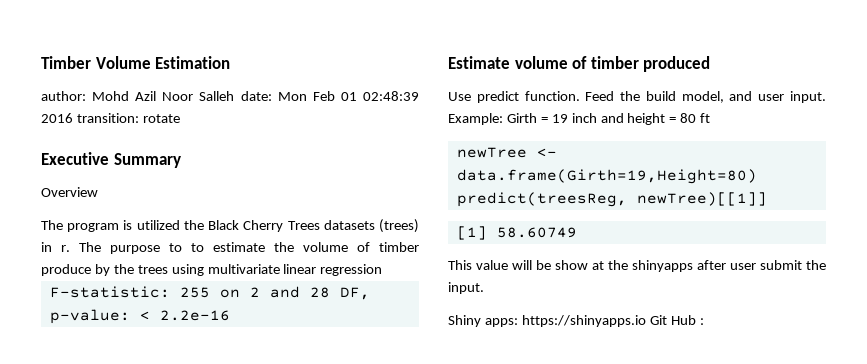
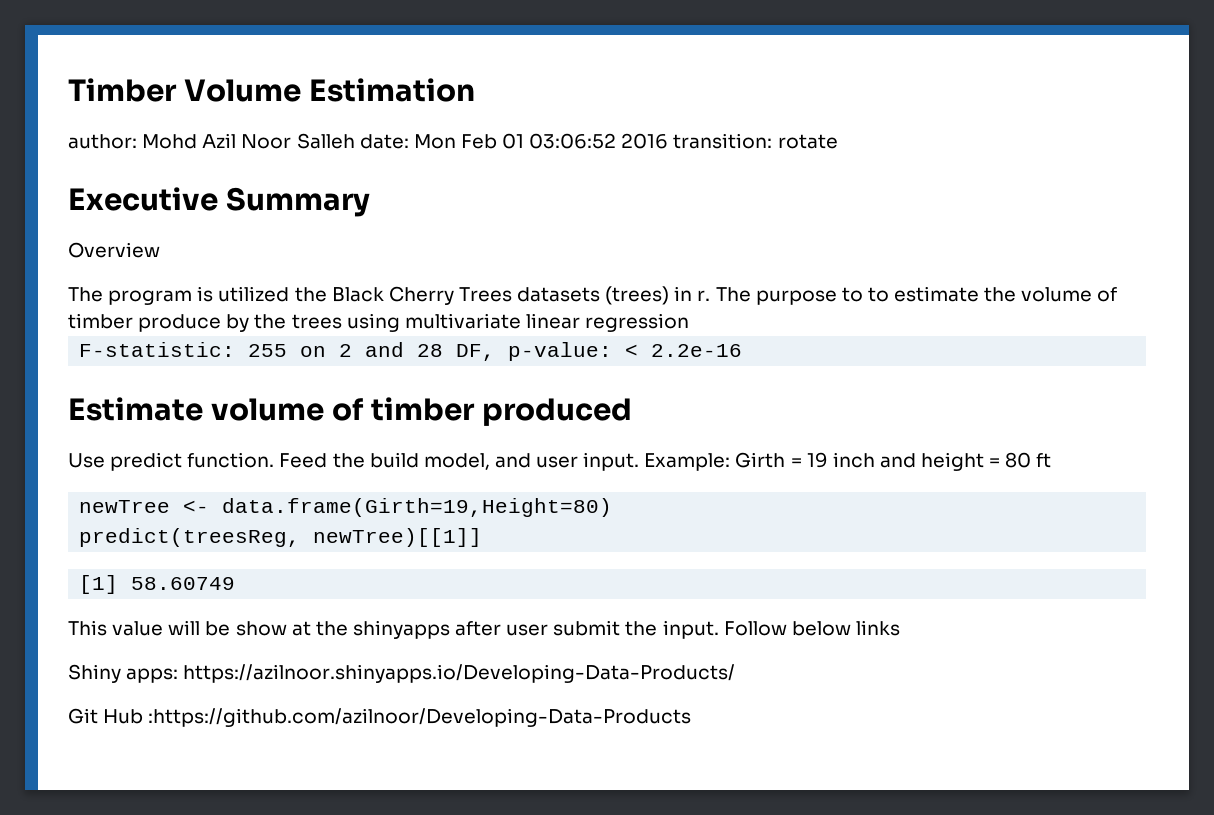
[362,91,419,101] 02:48:39 -> [529,133,617,149] 03:06:52
(484, 288) none -> [723,620,900,636] Follow below links
[521,315,646,327] https://shinyapps.io -> [183,664,736,683] https://azilnoor.shinyapps.io/Developing-Data-Products/ //
[699,318,704,325] : -> [148,708,692,727] :https://github.com/azilnoor/Developing-Data-Products

